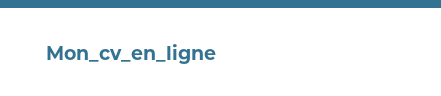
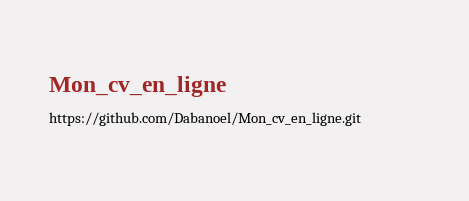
(216, 54) none -> [49,112,361,126] // https://github.com/Dabanoel/Mon_cv_en_ligne.git

